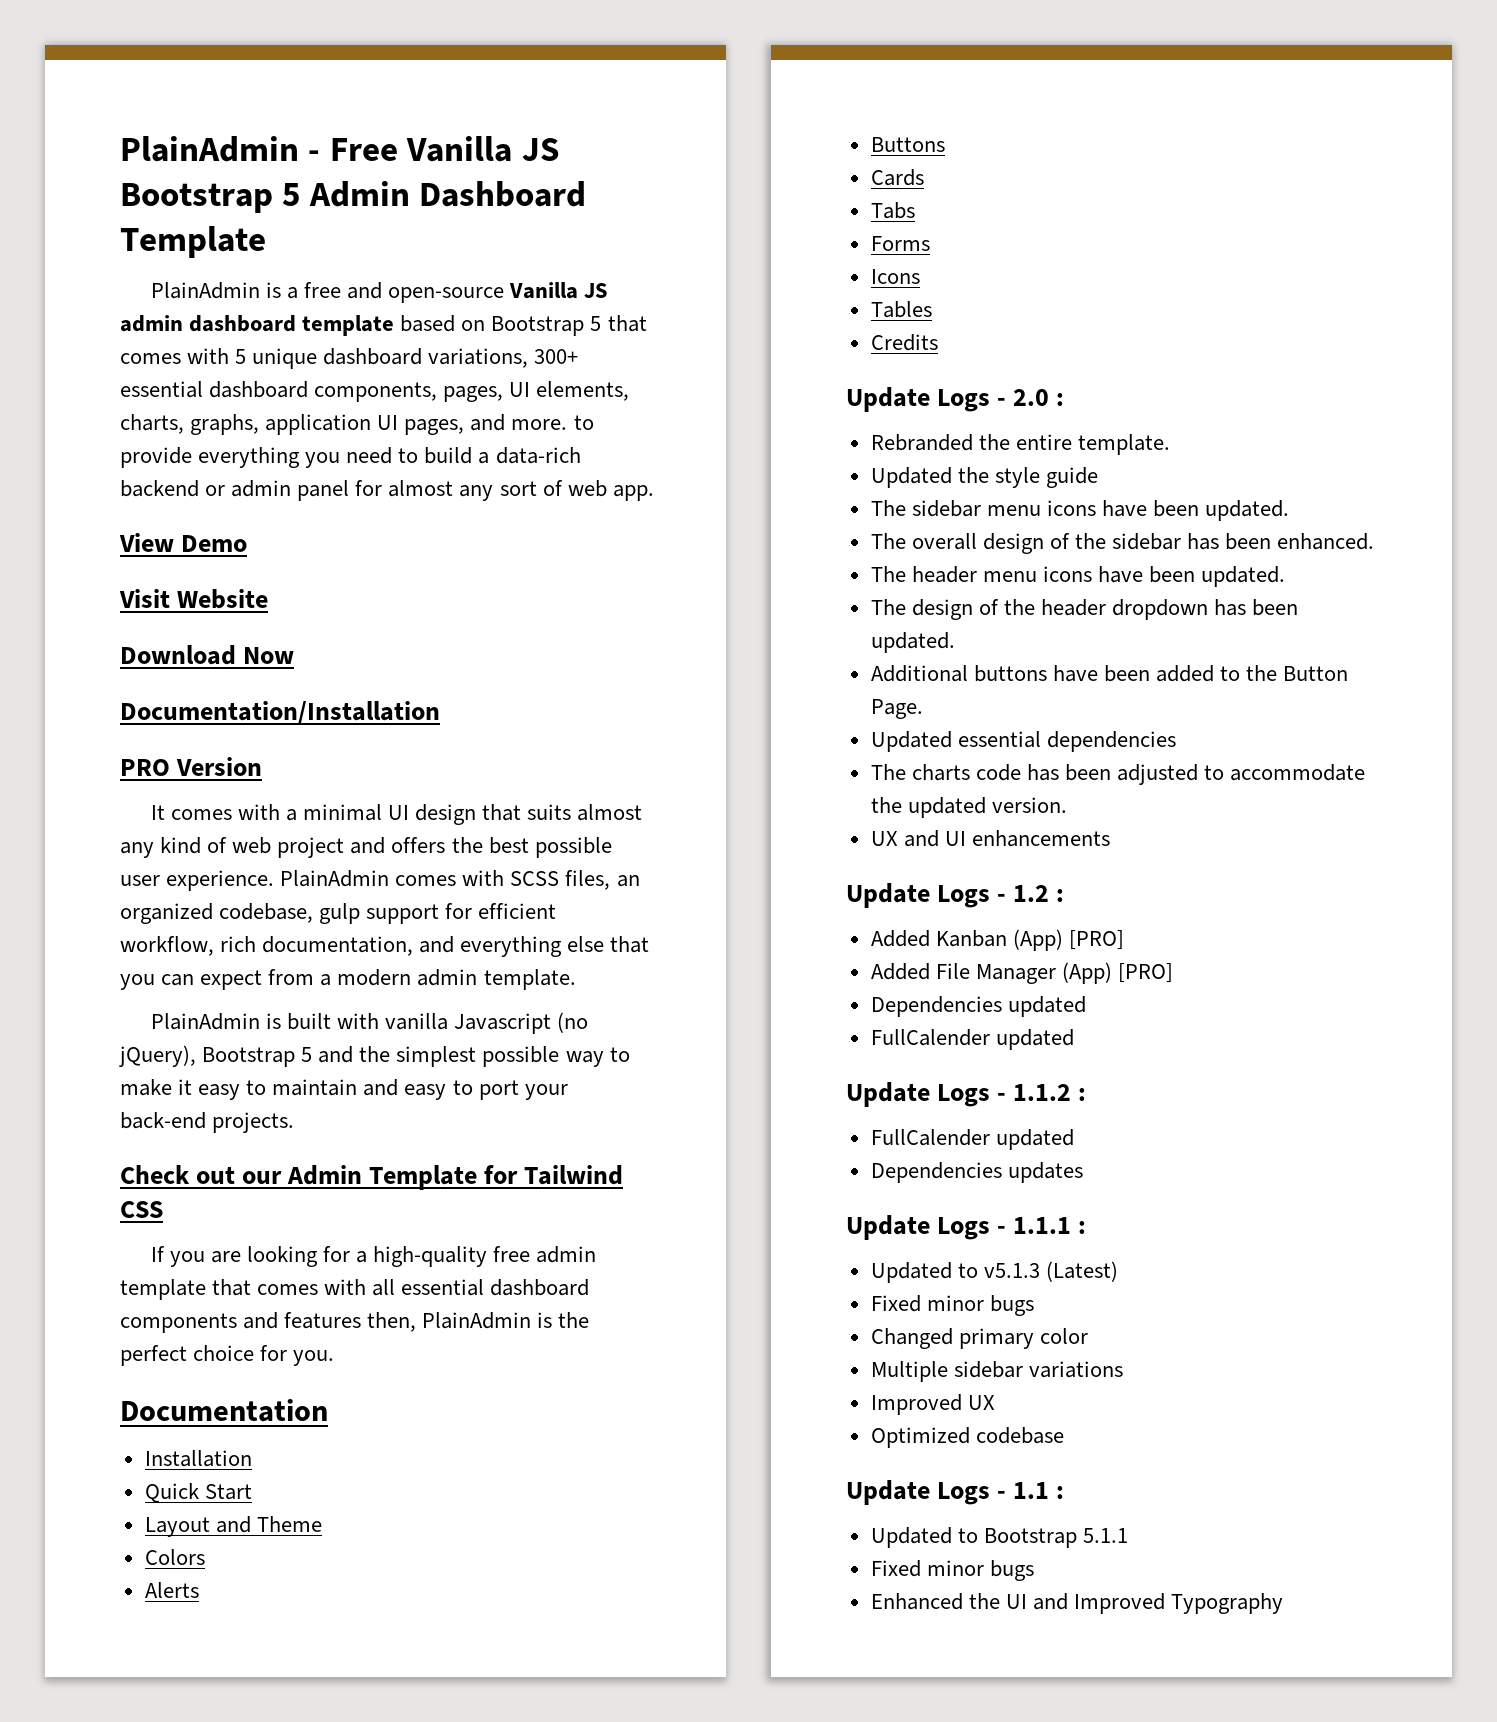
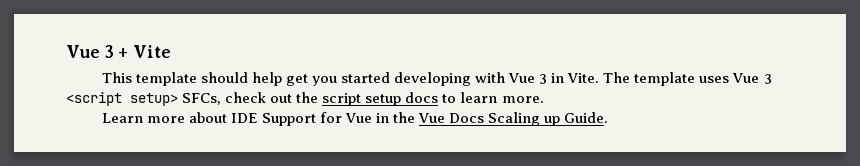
[120,136,559,162] [120,181,587,213] [120,226,266,258] [150,282,609,303] [120,315,647,336] [120,348,579,369] [120,381,630,402] [120,414,594,435] [120,447,581,468] [120,480,654,501] [119,533,248,552] [119,589,269,609] [120,645,295,665] [120,701,440,724] [120,757,263,776] [150,804,643,825] [120,837,612,858] [120,870,640,891] [120,903,557,924] [120,936,650,957] [120,969,576,990] [150,1012,589,1034] [119,1045,630,1067] [120,1079,568,1100] [120,1112,295,1133] [120,1165,624,1190] [120,1201,163,1218] [150,1246,597,1267] [120,1279,590,1300] [120,1312,590,1333] [120,1345,335,1366] [120,1399,328,1422] [144,1450,252,1467] [144,1483,252,1503] [144,1516,322,1537] [144,1549,205,1565] [144,1582,199,1598] [870,137,945,152] [870,169,924,186] [870,202,915,219] [870,236,930,251] [870,269,920,284] [870,301,932,318] [870,334,938,351] [846,387,1065,412] [870,434,1170,455] [870,467,1098,488] [870,500,1290,521] [870,533,1375,554] [870,566,1286,587] [870,599,1299,620] [870,632,955,653] [870,665,1349,682] [870,699,923,719] [870,731,1176,752] [870,764,1366,785] [870,797,1067,818] [870,830,1110,847] [846,883,1065,908] [870,929,1124,951] [870,962,1174,984] [870,996,1086,1017] [870,1029,1074,1050] [846,1082,1087,1107] [870,1129,1074,1150] [870,1162,1083,1183] [846,1215,1087,1240] [870,1261,1118,1283] [870,1295,1034,1316] [870,1328,1088,1349] [870,1361,1123,1382] [870,1394,995,1415] [870,1427,1064,1448] [846,1480,1065,1505] [870,1527,1128,1548] [870,1560,1034,1581] [870,1593,1284,1614] PlainAdmin - Free Vanilla JS Bootstrap 5 Admin Dashboard Template // PlainAdmin is a free and open-source Vanilla JS admin dashboard template based on Bootstrap 5 that comes with 5 unique dashboard variations, 300+ essential dashboard components, pages, UI elements, charts, graphs, application UI pages, and more. to provide everything you need to build a data-rich backend or admin panel for almost any sort of web app. // View Demo // Visit Website // Download Now // Documentation/Installation // PRO Version // It comes with a minimal UI design that suits almost any kind of web project and offers the best possible user experience. PlainAdmin comes with SCSS files, an organized codebase, gulp support for efficient workflow, rich documentation, and everything else that you can expect from a modern admin template. // PlainAdmin is built with vanilla Javascript (no jQuery), Bootstrap 5 and the simplest possible way to make it easy to maintain and easy to port your back-end projects. // Check out our Admin Template for Tailwind CSS // If you are looking for a high-quality free admin template that comes with all essential dashboard components and features then, PlainAdmin is the perfect choice for you. // Documentation // Installation // Quick Start // Layout and Theme // Colors // Alerts // Buttons // Cards // Tabs // Forms // Icons // Tables // Credits // Update Logs - 2.0 : // Rebranded the entire template. // Updated the style guide // The sidebar menu icons have been updated. // The overall design of the sidebar has been enhanced. // The header menu icons have been updated. // The design of the header dropdown has been updated. // Additional buttons have been added to the Button Page. // Updated essential dependencies // The charts code has been adjusted to accommodate the updated version. // UX and UI enhancements // Update Logs - 1.2 : // Added Kanban (App) [PRO] // Added File Manager (App) [PRO] // Dependencies updated // FullCalender updated // Update Logs - 1.1.2 : // FullCalender updated // Dependencies updates // Update Logs - 1.1.1 : // Updated to v5.1.3 (Latest) // Fixed minor bugs // Changed primary color // Multiple sidebar variations // Improved UX // Optimized codebase // Update Logs - 1.1 : // Updated to Bootstrap 5.1.1 // Fixed minor bugs // Enhanced the UI and Improved Typography -> [66,45,172,58] [101,72,772,86] [66,92,544,106] [101,112,609,126] Vue 3 + Vite // This template should help get you started developing with Vue 3 in Vite. The template uses Vue 3 <script setup> SFCs, check out the script setup docs to learn more. // Learn more about IDE Support for Vue in the Vue Docs Scaling up Guide.

